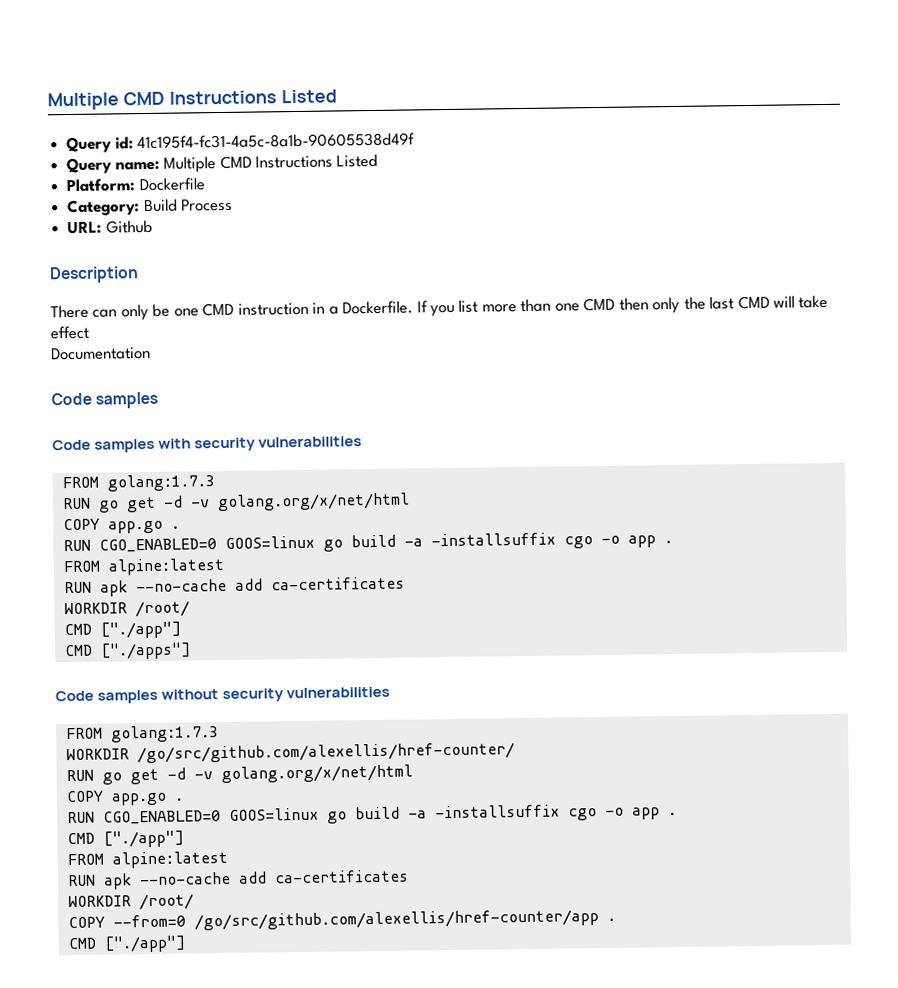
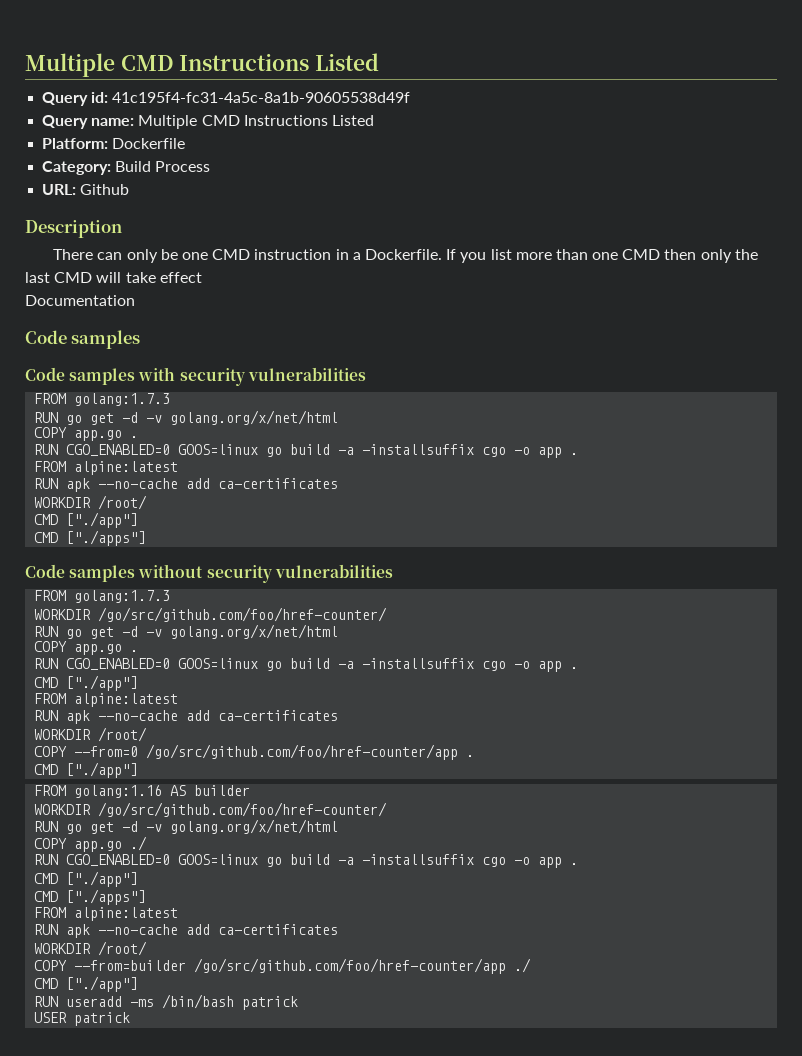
[136,742,515,764] /go/src/github.com/alexellis/href-counter/ -> [98,607,388,622] /go/src/github.com/foo/href-counter/
[193,909,616,931] [67,935,186,953] /go/src/github.com/alexellis/href-counter/app . // CMD ["./app"] -> [146,744,475,760] [34,762,139,778] [34,785,251,798] [34,802,388,817] [34,819,339,834] [34,836,148,852] [34,854,579,868] [34,871,139,887] [34,889,147,905] [34,907,179,921] [34,924,339,938] [34,941,148,956] [34,958,532,974] [34,976,139,992] [34,994,299,1010] [34,1012,131,1026] /go/src/github.com/foo/href-counter/app . // CMD ["./app"] // FROM golang:1.16 AS builder // WORKDIR /go/src/github.com/foo/href-counter/ // RUN go get -d -v golang.org/x/net/html // COPY app.go ./ // RUN CGO_ENABLED=0 GOOS=linux go build -a -installsuffix cgo -o app . // CMD ["./app"] // CMD ["./apps"] // FROM alpine:latest // RUN apk --no-cache add ca-certificates // WORKDIR /root/ // COPY --from=builder /go/src/github.com/foo/href-counter/app ./ // CMD ["./app"] // RUN useradd -ms /bin/bash patrick // USER patrick

